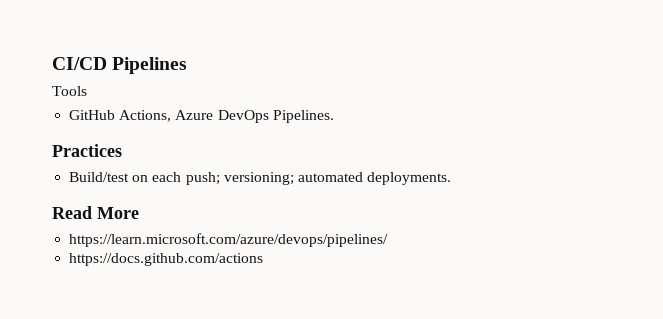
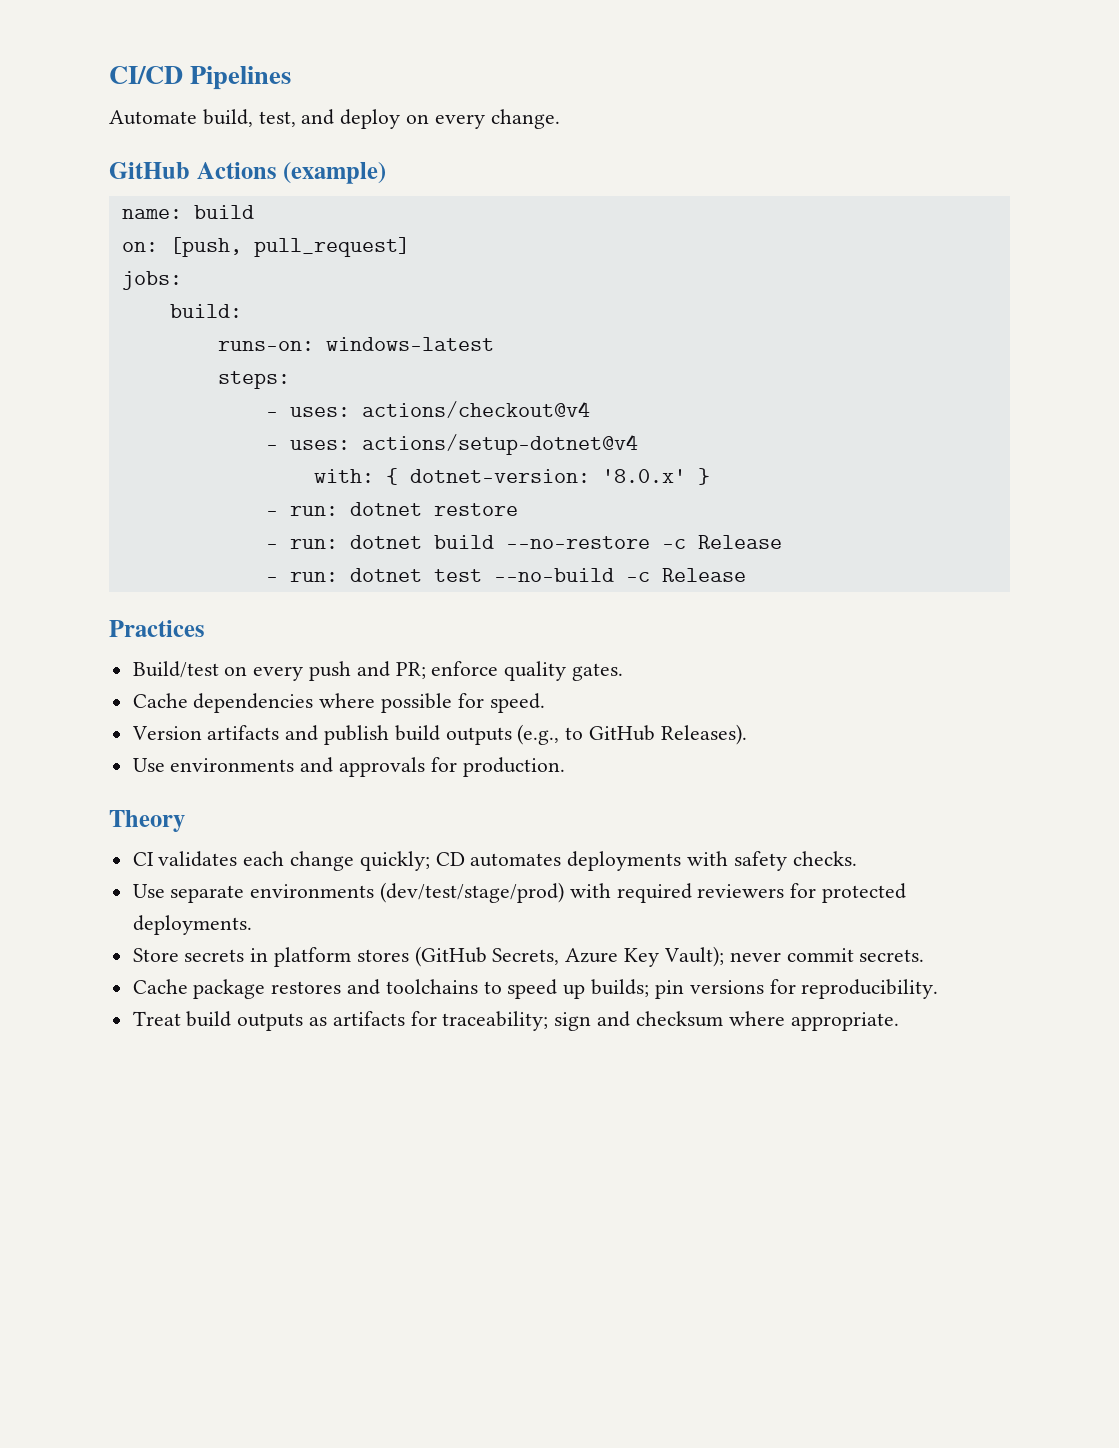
[52,86,87,96] [69,110,334,123] [52,144,122,157] [69,172,452,185] [52,206,139,219] [69,233,389,247] [69,253,264,266] Tools // GitHub Actions, Azure DevOps Pipelines. // Practices // Build/test on each push; versioning; automated deployments. // Read More // https://learn.microsoft.com/azure/devops/pipelines/ // https://docs.github.com/actions -> [109,109,560,129] [109,162,387,184] [121,205,254,219] [121,237,410,257] [121,271,182,290] [169,304,242,318] [217,337,494,351] [217,371,290,389] [265,401,590,418] [265,434,638,455] [313,468,710,485] [265,502,518,516] [265,535,782,549] [265,568,746,582] [109,620,205,637] [132,661,624,681] [132,693,545,713] [131,724,747,745] [132,757,565,777] [109,810,185,832] [132,851,857,871] [132,882,907,903] [132,915,252,935] [132,946,925,967] [132,979,939,999] [132,1011,899,1031] Automate build, test, and deploy on every change. // GitHub Actions (example) // name: build // on: [push, pull_request] // jobs: // build: // runs-on: windows-latest // steps: // - uses: actions/checkout@v4 // - uses: actions/setup-dotnet@v4 // with: { dotnet-version: '8.0.x' } // - run: dotnet restore // - run: dotnet build --no-restore -c Release // - run: dotnet test --no-build -c Release // Practices // Build/test on every push and PR; enforce quality gates. // Cache dependencies where possible for speed. // Version artifacts and publish build outputs (e.g., to GitHub Releases). // Use environments and approvals for production. // Theory // CI validates each change quickly; CD automates deployments with safety checks. // Use separate environments (dev/test/stage/prod) with required reviewers for protected deployments. // Store secrets in platform stores (GitHub Secrets, Azure Key Vault); never commit secrets. // Cache package restores and toolchains to speed up builds; pin versions for reproducibility. // Treat build outputs as artifacts for traceability; sign and checksum where appropriate.

